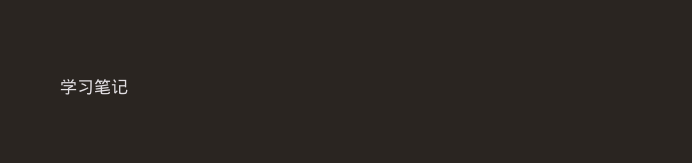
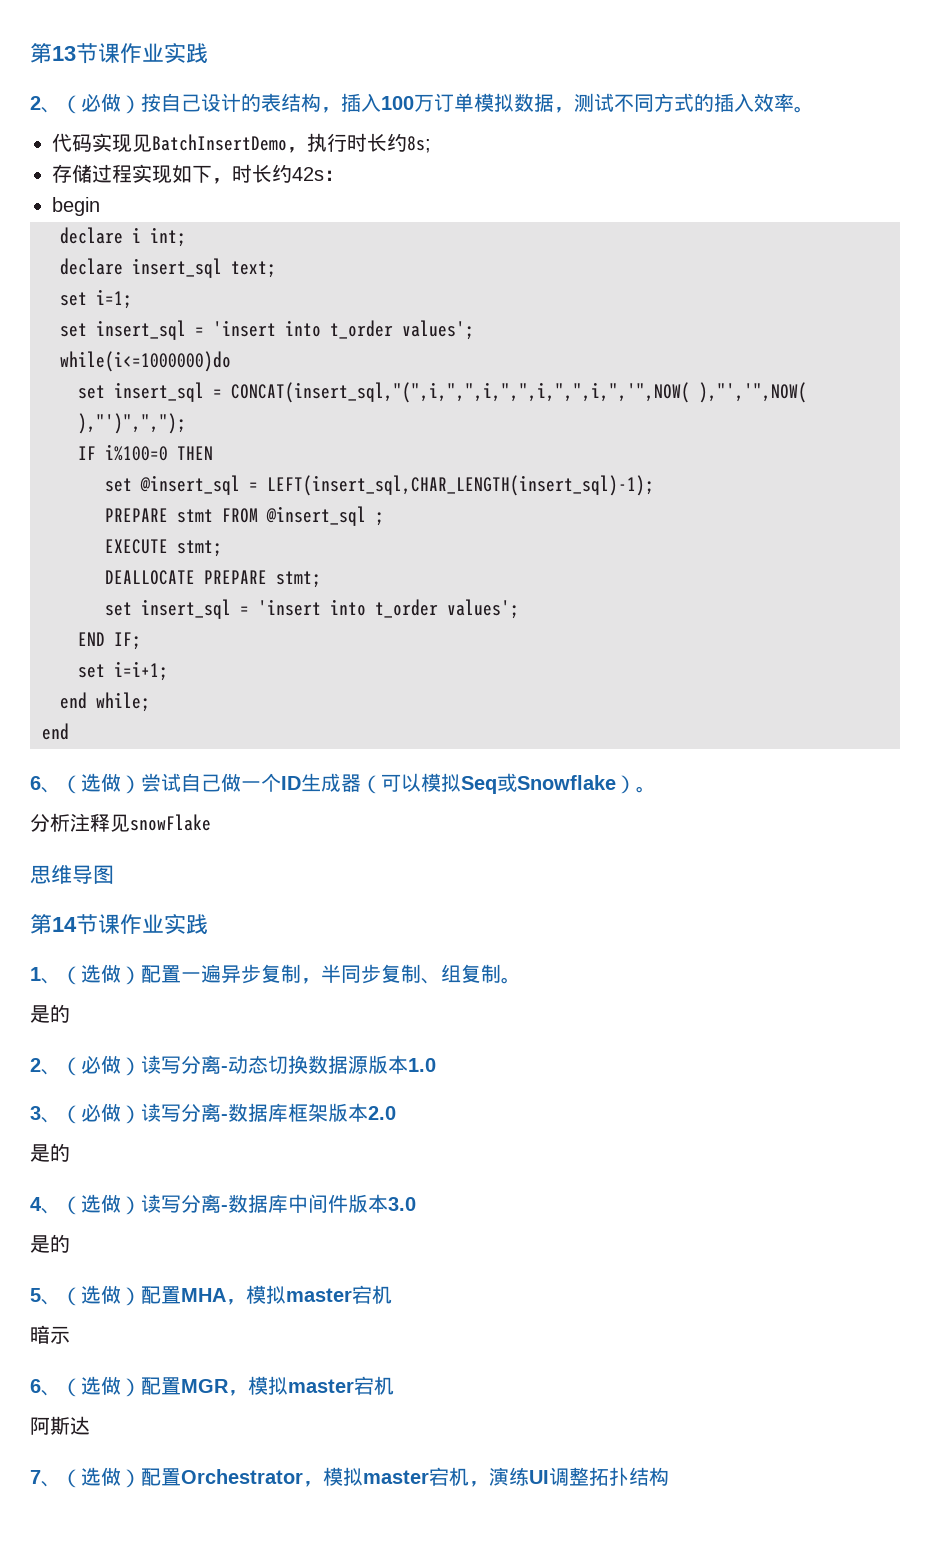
[60,79,128,95] 学习笔记 -> [30,43,208,64] [30,93,814,114] [52,133,431,153] [52,164,344,184] [52,197,100,216] [60,227,186,247] [60,258,276,278] [60,289,132,309] [60,320,474,340] [60,351,231,372] [78,382,807,403] [78,413,186,434] [78,444,213,461] [105,475,654,496] [105,506,384,526] [105,539,222,557] [105,570,321,588] [105,599,519,619] [78,632,141,650] [78,661,168,681] [60,692,150,712] [42,723,69,740] [30,773,656,794] [30,813,211,832] [30,864,114,884] [30,914,208,935] [30,964,521,985] [30,1004,70,1023] [30,1055,436,1076] [30,1103,396,1124] [30,1143,70,1162] [30,1194,416,1215] [30,1234,70,1253] [30,1285,392,1306] [30,1325,70,1344] [30,1376,394,1397] [30,1416,90,1435] [30,1467,669,1488] 第13节课作业实践 // 2、（必做）按自己设计的表结构，插入100万订单模拟数据，测试不同方式的插入效率。 // 代码实现见BatchInsertDemo，执行时长约8s; // 存储过程实现如下，时长约42s： // begin // declare i int; // declare insert_sql text; // set i=1; // set insert_sql = 'insert into t_order values'; // while(i<=1000000)do // set insert_sql = CONCAT(insert_sql,"(",i,",",i,",",i,",",i,",'",NOW( ),"','",NOW( ),"')",","); // IF i%100=0 THEN // set @insert_sql = LEFT(insert_sql,CHAR_LENGTH(insert_sql)-1); // PREPARE stmt FROM @insert_sql ; // EXECUTE stmt; // DEALLOCATE PREPARE stmt; // set insert_sql = 'insert into t_order values'; // END IF; // set i=i+1; // end while; // end // 6、（选做）尝试自己做一个ID生成器（可以模拟Seq或Snowflake）。 // 分析注释见snowFlake // 思维导图 // 第14节课作业实践 // 1、（选做）配置一遍异步复制，半同步复制、组复制。 // 是的 // 2、（必做）读写分离-动态切换数据源版本1.0 // 3、（必做）读写分离-数据库框架版本2.0 // 是的 // 4、（选做）读写分离-数据库中间件版本3.0 // 是的 // 5、（选做）配置MHA，模拟master宕机 // 暗示 // 6、（选做）配置MGR，模拟master宕机 // 阿斯达 // 7、（选做）配置Orchestrator，模拟master宕机，演练UI调整拓扑结构

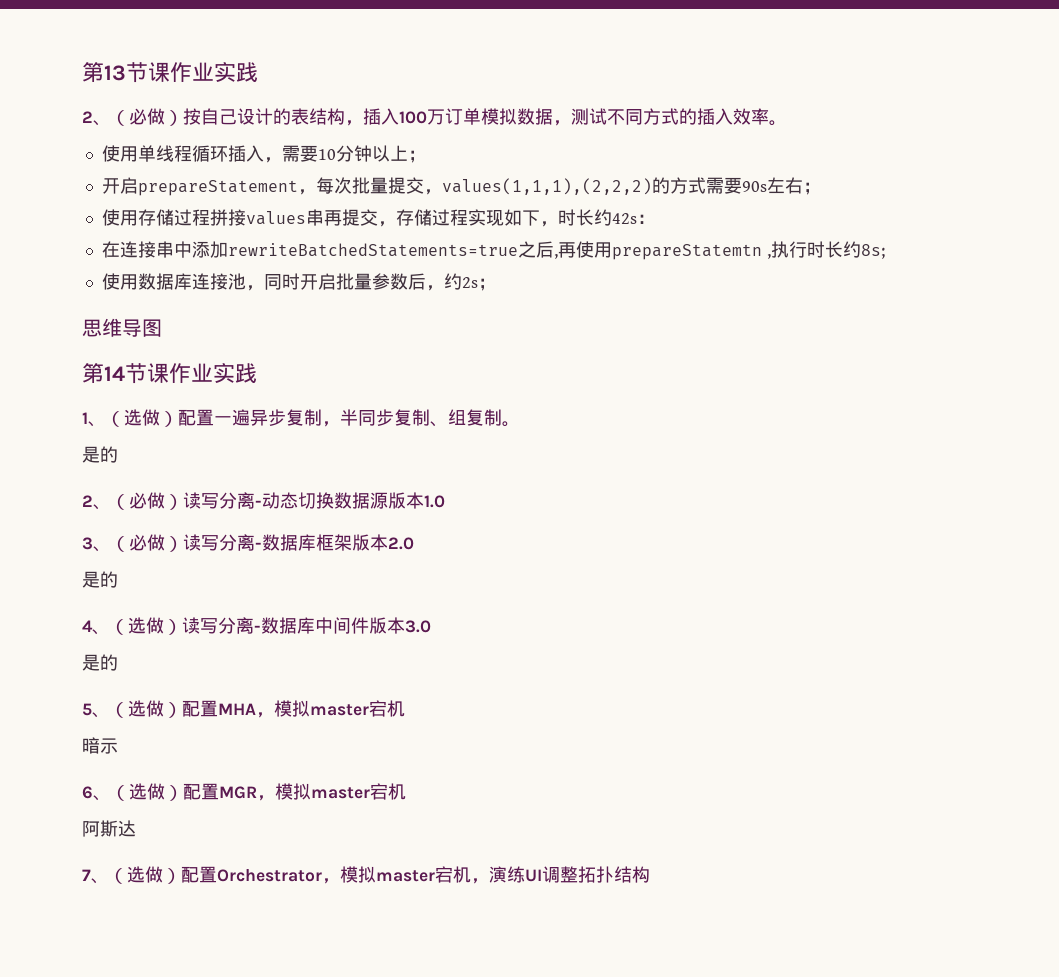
[52,133,431,153] 代码实现见BatchInsertDemo，执行时长约8s; // -> [101,145,426,163] [101,177,821,196] [101,209,396,227] 使用单线程循环插入，需要10分钟以上； // 开启prepareStatement，每次批量提交，values(1,1,1),(2,2,2)的方式需要90s左右； // 使用存储过程拼接values串再提交，
[52,197,100,216] [60,227,186,247] [60,258,276,278] [60,289,132,309] [60,320,474,340] [60,351,231,372] [78,382,807,403] [78,413,186,434] [78,444,213,461] [105,475,654,496] [105,506,384,526] [105,539,222,557] [105,570,321,588] [105,599,519,619] [78,632,141,650] [78,661,168,681] [60,692,150,712] [42,723,69,740] [30,773,656,794] [30,813,211,832] begin // declare i int; // declare insert_sql text; // set i=1; // set insert_sql = 'insert into t_order values'; // while(i<=1000000)do // set insert_sql = CONCAT(insert_sql,"(",i,",",i,",",i,",",i,",'",NOW( ),"','",NOW( ),"')",","); // IF i%100=0 THEN // set @insert_sql = LEFT(insert_sql,CHAR_LENGTH(insert_sql)-1); // PREPARE stmt FROM @insert_sql ; // EXECUTE stmt; // DEALLOCATE PREPARE stmt; // set insert_sql = 'insert into t_order values'; // END IF; // set i=i+1; // end while; // end // 6、（选做）尝试自己做一个ID生成器（可以模拟Seq或Snowflake）。 // 分析注释见snowFlake -> [101,241,885,260] [101,273,496,291] 在连接串中添加rewriteBatchedStatements=true之后,再使用prepareStatemtn ,执行时长约8s; // 使用数据库连接池，同时开启批量参数后，约2s；

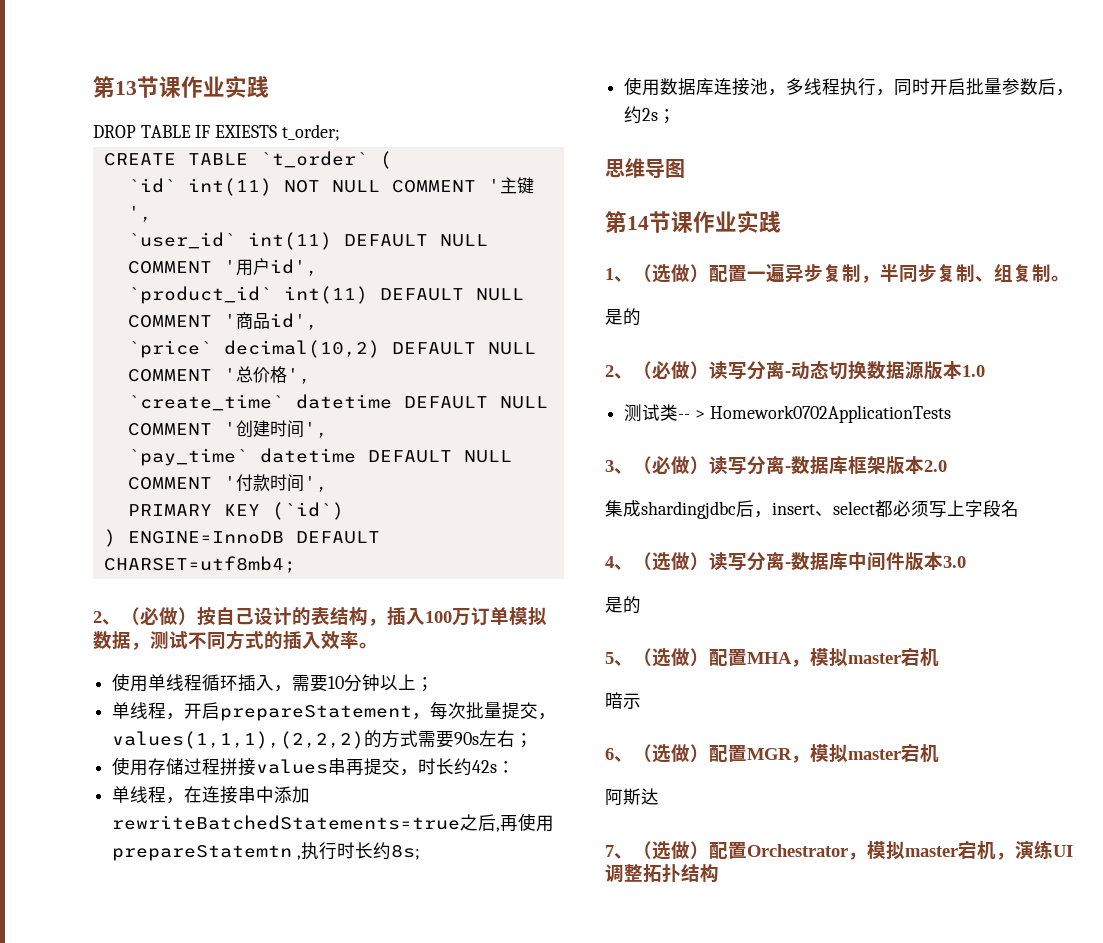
(258, 72) none -> [93,124,340,141] [103,151,392,169] [127,177,534,196] [127,206,152,222] [127,232,488,250] [127,258,318,276] [127,286,524,304] [127,312,318,330] [127,340,536,358] [127,366,311,384] [127,394,548,411] [127,420,328,438] [127,448,512,466] [127,474,328,492] [127,502,344,520] [103,529,380,547] [103,556,296,573] // DROP TABLE IF EXIESTS t_order; // CREATE TABLE `t_order` ( // `id` int(11) NOT NULL COMMENT '主键', // `user_id` int(11) DEFAULT NULL COMMENT '用户id', // `product_id` int(11) DEFAULT NULL COMMENT '商品id', // `price` decimal(10,2) DEFAULT NULL COMMENT '总价格', // `create_time` datetime DEFAULT NULL COMMENT '创建时间', // `pay_time` datetime DEFAULT NULL COMMENT '付款时间', // PRIMARY KEY (`id`) // ) ENGINE=InnoDB DEFAULT CHARSET=utf8mb4;
(426, 156) none -> [112,702,185,720] 单线程，
[395,209,558,227] 存储过程实现如下， -> (419, 772) none
(655, 219) none -> [112,786,185,804] 单线程，
(264, 288) none -> [786,78,895,96] 多线程执行，
(445, 501) none -> [624,404,951,423] // 测试类-- > Homework0702ApplicationTests
[82,571,118,588] 是的 -> [605,500,1019,519] 集成shardingjdbc后，insert、select都必须写上字段名

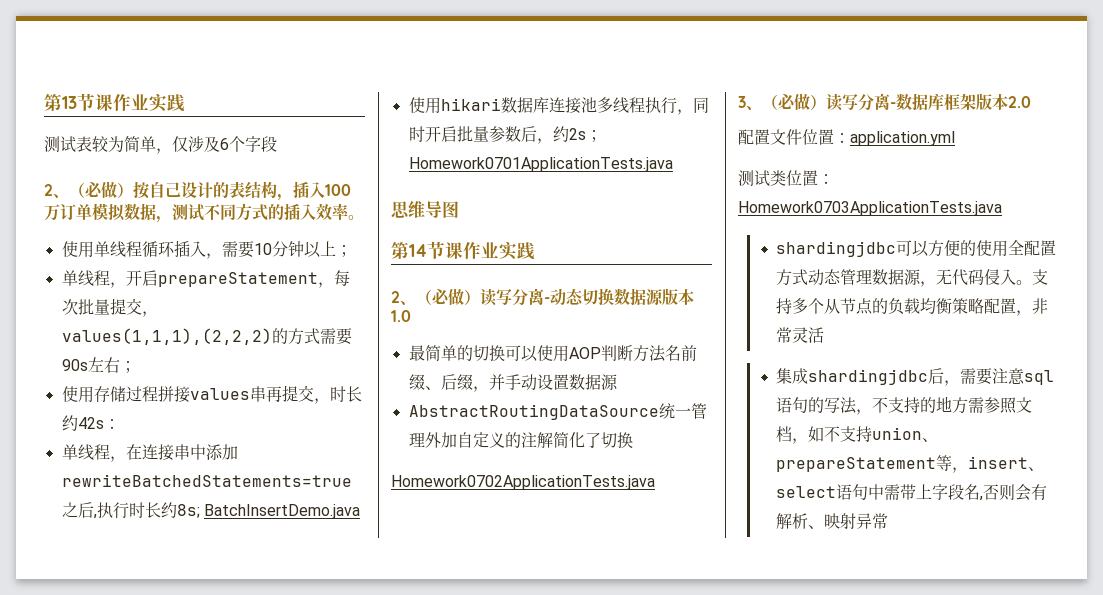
[93,124,340,141] [103,151,392,169] [127,177,534,196] [127,206,152,222] [127,232,488,250] [127,258,318,276] [127,286,524,304] [127,312,318,330] [127,340,536,358] [127,366,311,384] [127,394,548,411] [127,420,328,438] [127,448,512,466] [127,474,328,492] [127,502,344,520] [103,529,380,547] [103,556,296,573] DROP TABLE IF EXIESTS t_order; // CREATE TABLE `t_order` ( // `id` int(11) NOT NULL COMMENT '主键', // `user_id` int(11) DEFAULT NULL COMMENT '用户id', // `product_id` int(11) DEFAULT NULL COMMENT '商品id', // `price` decimal(10,2) DEFAULT NULL COMMENT '总价格', // `create_time` datetime DEFAULT NULL COMMENT '创建时间', // `pay_time` datetime DEFAULT NULL COMMENT '付款时间', // PRIMARY KEY (`id`) // ) ENGINE=InnoDB DEFAULT CHARSET=utf8mb4; -> [44,136,277,154] 测试表较为简单，仅涉及6个字段
[500,813,555,832] [112,845,301,861] 再使用prepareStatemtn , -> (97, 516) none
[624,77,661,96] // 使用 -> [203,504,360,519] [408,97,501,114] BatchInsertDemo.java // 使用hikari
[768,89,787,96] ， -> (597, 105) none
(677, 116) none -> [408,157,673,172] Homework0701ApplicationTests.java
[605,264,1070,283] [605,308,641,326] // 1、（选做）配置一遍异步复制，半同步复制、组复制。 // 是的 -> (535, 251) none
[624,404,951,423] 测试类-- > Homework0702ApplicationTests -> [408,345,697,362] [408,374,618,392] [408,403,707,420] [408,432,633,449] [391,475,655,490] 最简单的切换可以使用AOP判断方法名前缀、后缀，并手动设置数据源 // AbstractRoutingDataSource统一管理外加自定义的注解简化了切换 // Homework0702ApplicationTests.java
[605,500,1019,519] [605,552,966,571] [605,596,641,614] [605,648,939,667] [605,692,641,709] [605,744,939,763] [605,788,659,806] [605,840,1073,860] [605,863,719,883] 集成shardingjdbc后，insert、select都必须写上字段名 // 4、（选做）读写分离-数据库中间件版本3.0 // 是的 // 5、（选做）配置MHA，模拟master宕机 // 暗示 // 6、（选做）配置MGR，模拟master宕机 // 阿斯达 // 7、（选做）配置Orchestrator，模拟master宕机，演练UI调整拓扑结构 -> [738,129,955,146] [738,170,834,186] [738,201,1002,216] [776,240,1057,257] [776,269,1049,287] [776,298,1049,316] [776,327,825,343] [776,368,1055,386] [776,396,1033,415] [776,426,939,444] [776,455,1045,473] [776,484,1048,501] [776,513,889,529] 配置文件位置：application.yml // 测试类位置：Homework0703ApplicationTests.java // shardingjdbc可以方便的使用全配置方式动态管理数据源，无代码侵入。支持多个从节点的负载均衡策略配置，非常灵活 // 集成shardingjdbc后，需要注意sql语句的写法，不支持的地方需参照文档，如不支持union、prepareStatement等，insert、select语句中需带上字段名,否则会有解析、映射异常

